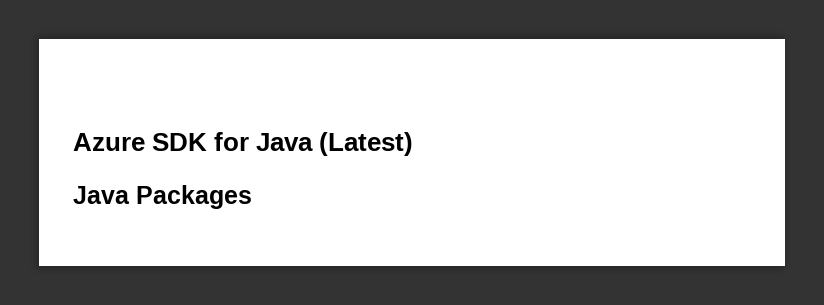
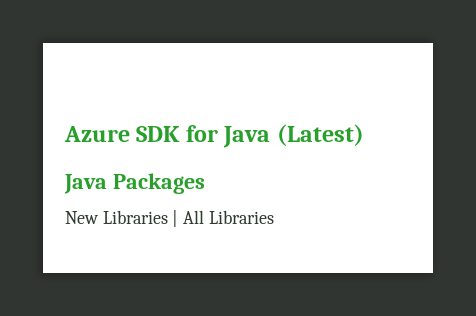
(252, 197) none -> [65,210,274,227] // New Libraries | All Libraries

